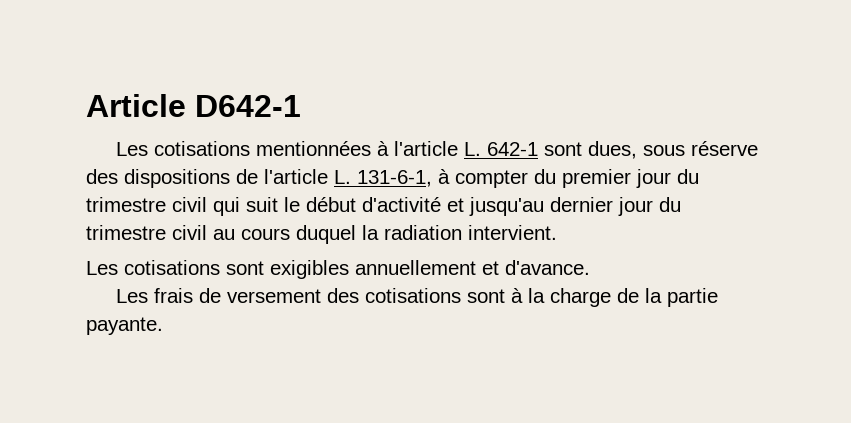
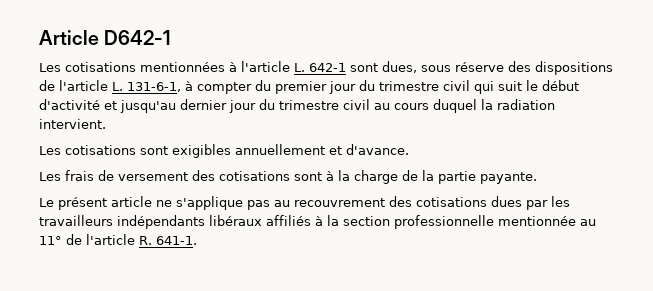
(163, 326) none -> [39,196,570,210] [39,215,596,229] [39,234,197,245] // Le présent article ne s'applique pas au recouvrement des cotisations dues par les travailleurs indépendants libéraux affiliés à la section professionnelle mentionnée au 11° de l'article R. 641-1.

